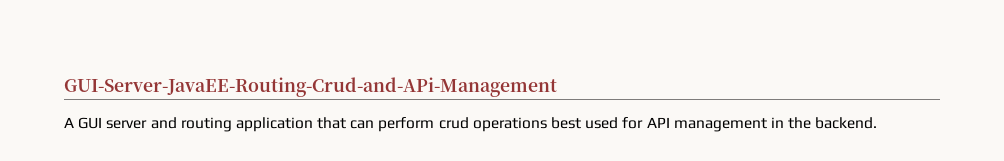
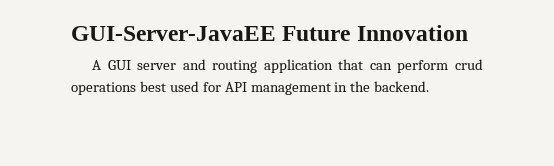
[64,77,557,97] GUI-Server-JavaEE-Routing-Crud-and-APi-Management -> [71,25,468,41] GUI-Server-JavaEE Future Innovation

